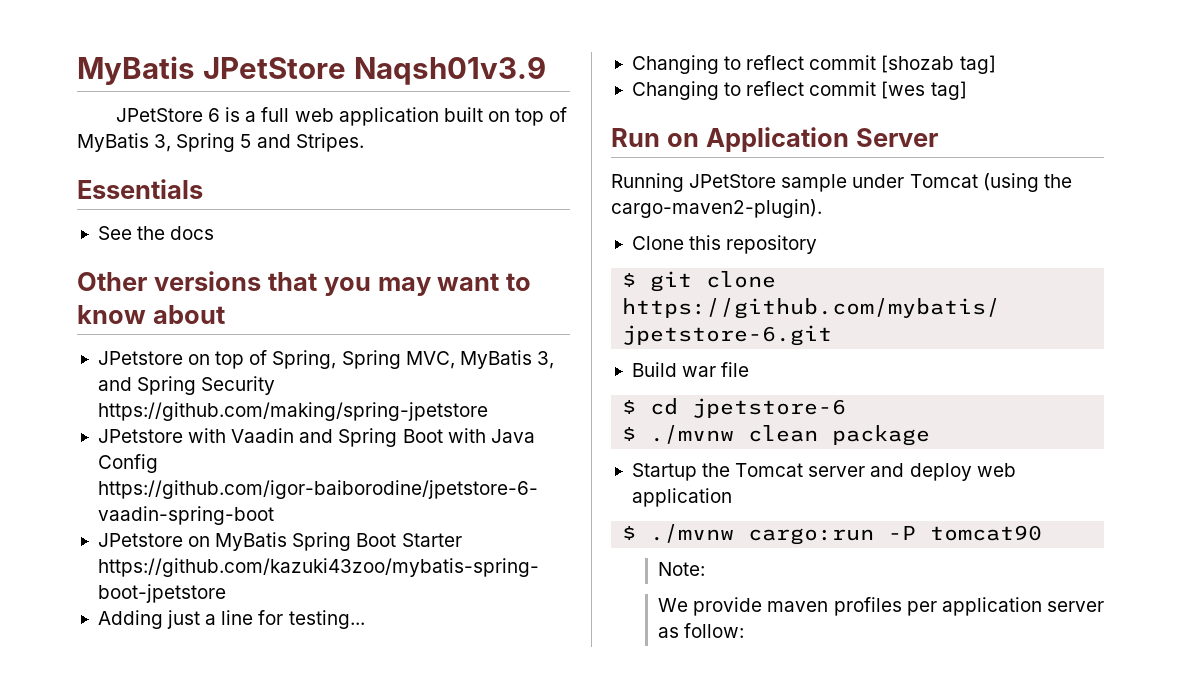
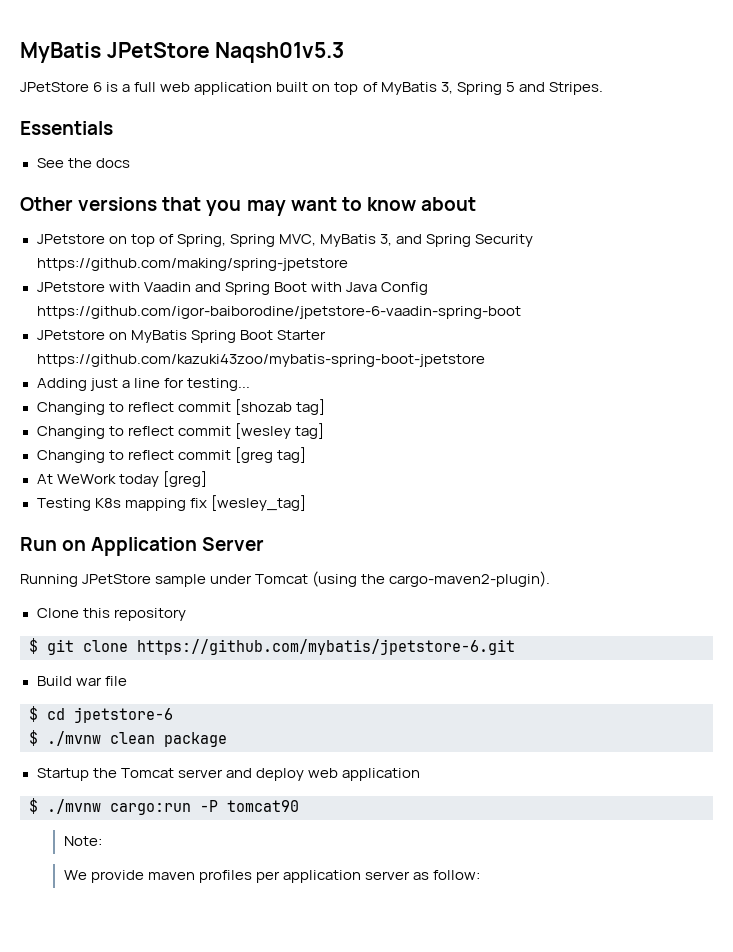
[353,56,546,85] Naqsh01v3.9 -> [215,42,345,63] Naqsh01v5.3
[881,81,967,100] [wes tag] -> [234,423,324,439] [36,447,306,463] [36,471,207,487] [36,495,306,511] [wesley tag] // Changing to reflect commit [greg tag] // At WeWork today [greg] // Testing K8s mapping fix [wesley_tag]

